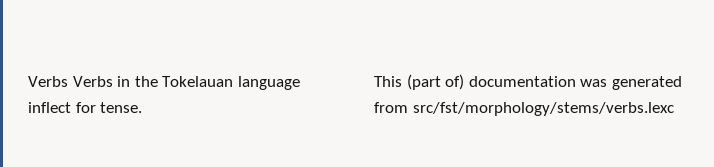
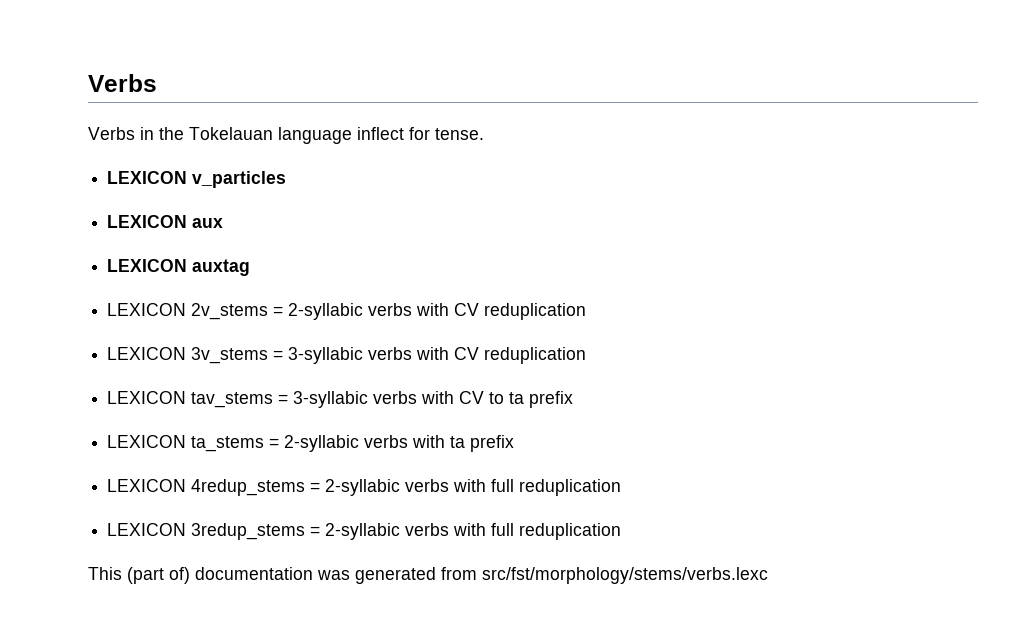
[28,76,68,87] Verbs -> [88,74,157,92] Verbs //
(143, 107) none -> [107,171,287,188] [107,215,224,228] [107,259,251,276] [107,303,587,320] [107,347,587,364] [107,391,574,408] [107,435,515,452] [107,479,622,496] [107,523,622,540] // LEXICON v_particles // LEXICON aux // LEXICON auxtag // LEXICON 2v_stems = 2-syllabic verbs with CV reduplication // LEXICON 3v_stems = 3-syllabic verbs with CV reduplication // LEXICON tav_stems = 3-syllabic verbs with CV to ta prefix // LEXICON ta_stems = 2-syllabic verbs with ta prefix // LEXICON 4redup_stems = 2-syllabic verbs with full reduplication // LEXICON 3redup_stems = 2-syllabic verbs with full reduplication

